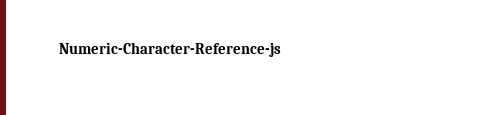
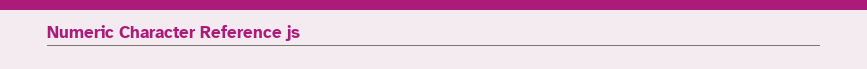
[59,42,281,57] Numeric-Character-Reference-js -> [47,25,300,41] Numeric Character Reference js

